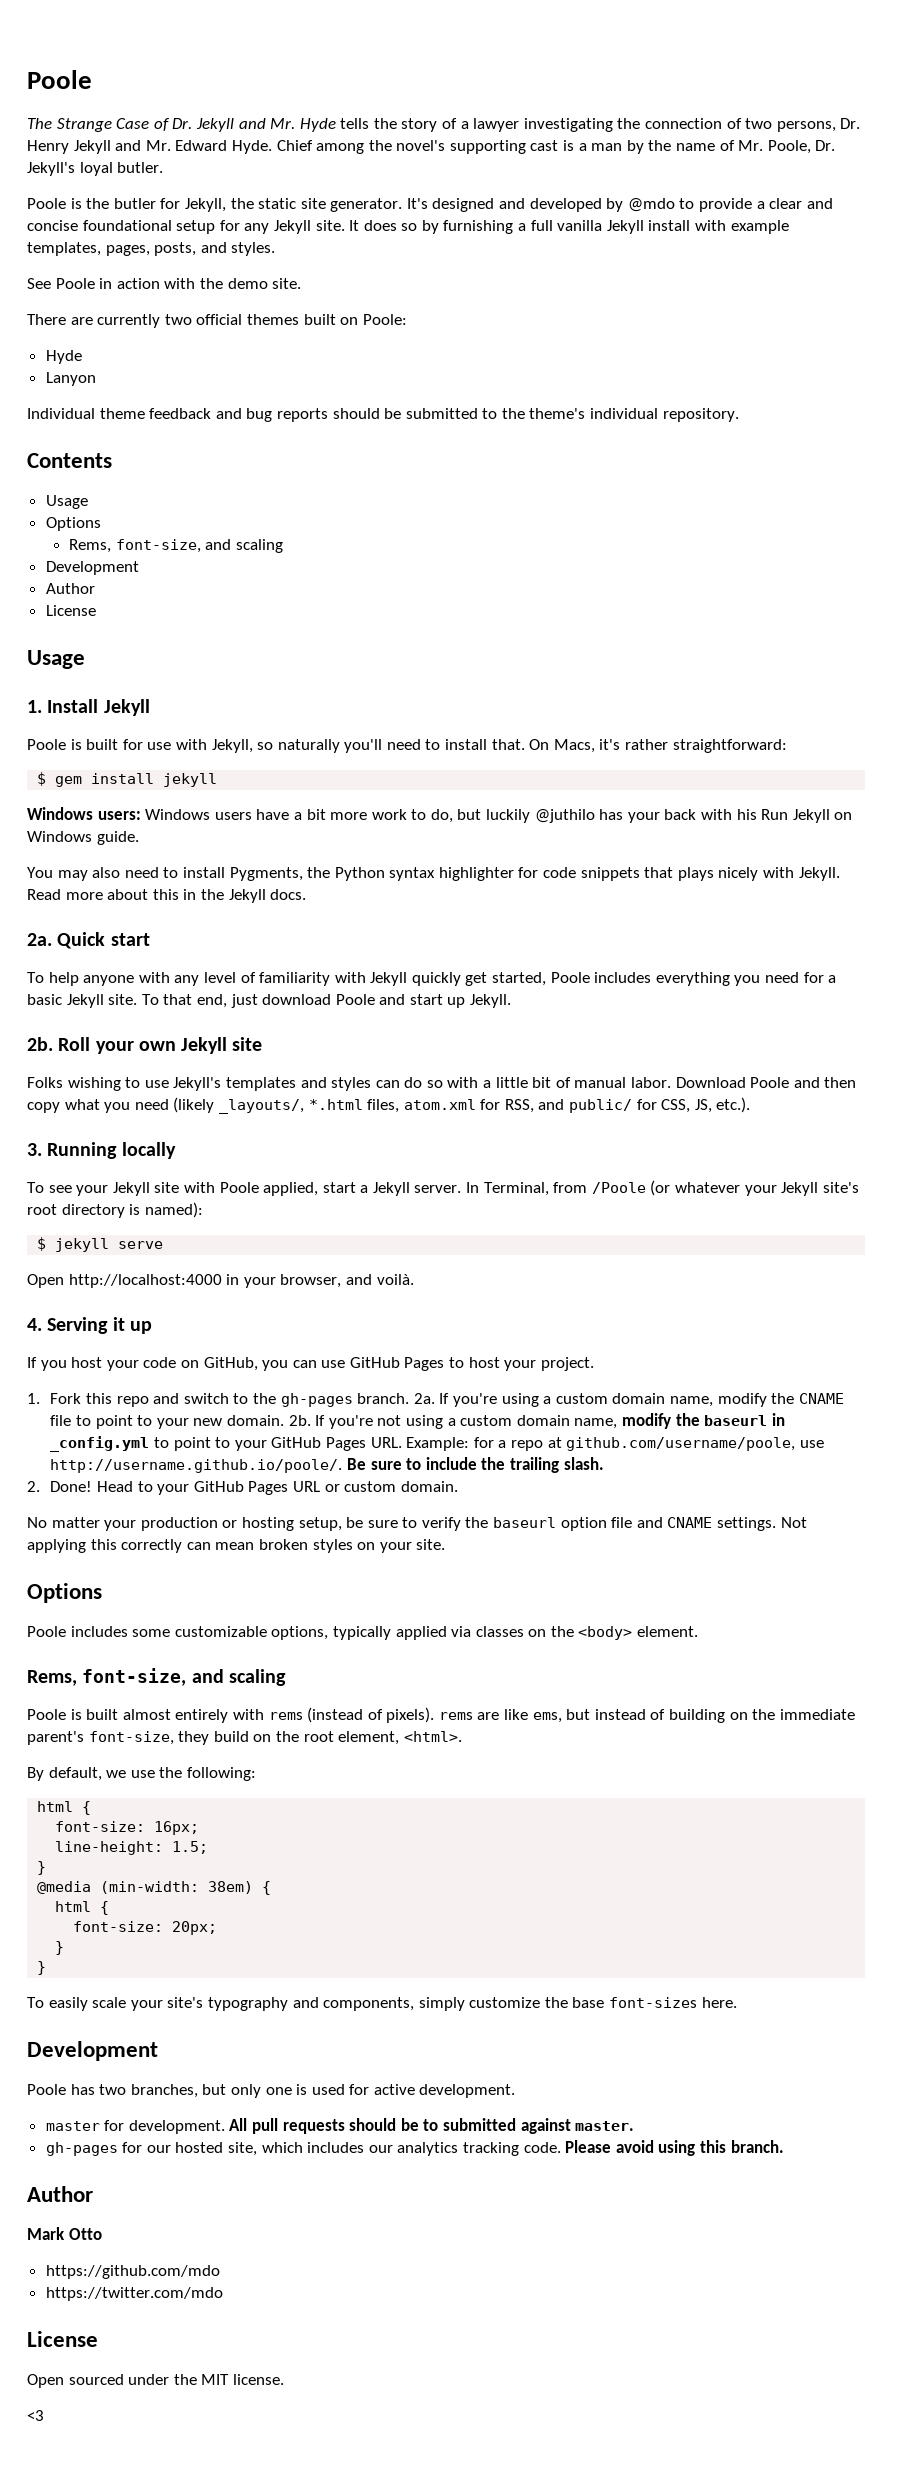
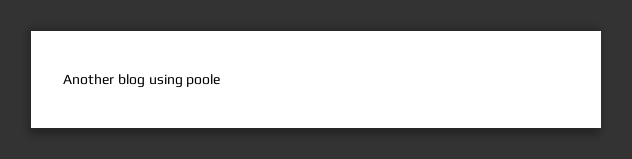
[27,70,92,89] [27,118,861,132] [27,140,836,154] [27,162,164,176] [27,198,833,212] [27,220,789,234] [27,242,276,256] [27,278,302,289] [27,314,407,328] [45,350,82,364] [45,372,96,386] [27,408,739,422] [27,453,112,468] [45,495,88,509] [45,517,101,531] [69,539,283,553] [45,561,139,575] [45,583,95,594] [45,605,96,616] [27,650,85,669] [27,699,150,716] [27,739,787,753] [37,772,218,787] [27,807,853,823] [27,831,139,845] [27,867,840,881] [27,889,307,903] [27,932,150,949] [27,972,837,986] [27,994,512,1008] [27,1037,263,1054] [27,1077,857,1091] [27,1097,751,1114] [27,1142,176,1159] [27,1180,859,1196] [27,1202,203,1218] [37,1237,164,1252] [27,1274,414,1288] [27,1317,152,1334] [27,1357,594,1371] [27,1393,844,1407] [50,1413,785,1429] [50,1436,824,1452] [50,1457,604,1473] [27,1481,458,1495] [27,1517,807,1531] [27,1539,446,1553] [27,1583,102,1603] [27,1626,699,1640] [27,1668,286,1686] [27,1707,855,1723] [27,1731,462,1745] [27,1767,256,1781] [37,1801,92,1815] [55,1821,200,1835] [55,1841,209,1855] [37,1861,47,1875] [37,1881,272,1895] [55,1901,110,1915] [73,1921,218,1935] [55,1941,65,1955] [37,1961,47,1975] [27,1997,737,2011] [27,2041,158,2061] [27,2084,516,2098] [45,2118,635,2134] [45,2140,784,2156] [27,2186,93,2202] [27,2227,102,2240] [45,2265,220,2279] [45,2287,223,2301] [27,2331,98,2347] [27,2374,284,2388] [27,2410,44,2421] Poole // The Strange Case of Dr. Jekyll and Mr. Hyde tells the story of a lawyer investigating the connection of two persons, Dr. Henry Jekyll and Mr. Edward Hyde. Chief among the novel's supporting cast is a man by the name of Mr. Poole, Dr. Jekyll's loyal butler. // Poole is the butler for Jekyll, the static site generator. It's designed and developed by @mdo to provide a clear and concise foundational setup for any Jekyll site. It does so by furnishing a full vanilla Jekyll install with example templates, pages, posts, and styles. // See Poole in action with the demo site. // There are currently two official themes built on Poole: // Hyde // Lanyon // Individual theme feedback and bug reports should be submitted to the theme's individual repository. // Contents // Usage // Options // Rems, font-size, and scaling // Development // Author // License // Usage // 1. Install Jekyll // Poole is built for use with Jekyll, so naturally you'll need to install that. On Macs, it's rather straightforward: // $ gem install jekyll // Windows users: Windows users have a bit more work to do, but luckily @juthilo has your back with his Run Jekyll on Windows guide. // You may also need to install Pygments, the Python syntax highlighter for code snippets that plays nicely with Jekyll. Read more about this in the Jekyll docs. // 2a. Quick start // To help anyone with any level of familiarity with Jekyll quickly get started, Poole includes everything you need for a basic Jekyll site. To that end, just download Poole and start up Jekyll. // 2b. Roll your own Jekyll site // Folks wishing to use Jekyll's templates and styles can do so with a little bit of manual labor. Download Poole and then copy what you need (likely _layouts/, *.html files, atom.xml for RSS, and public/ for CSS, JS, etc.). // 3. Running locally // To see your Jekyll site with Poole applied, start a Jekyll server. In Terminal, from /Poole (or whatever your Jekyll site's root directory is named): // $ jekyll serve // Open http://localhost:4000 in your browser, and voilà. // 4. Serving it up // If you host your code on GitHub, you can use GitHub Pages to host your project. // 1. Fork this repo and switch to the gh-pages branch. 2a. If you're using a custom domain name, modify the CNAME file to point to your new domain. 2b. If you're not using a custom domain name, modify the baseurl in _config.yml to point to your GitHub Pages URL. Example: for a repo at github.com/username/poole, use http://username.github.io/poole/. Be sure to include the trailing slash. // 2. Done! Head to your GitHub Pages URL or custom domain. // No matter your production or hosting setup, be sure to verify the baseurl option file and CNAME settings. Not applying this correctly can mean broken styles on your site. // Options // Poole includes some customizable options, typically applied via classes on the <body> element. // Rems, font-size, and scaling // Poole is built almost entirely with rems (instead of pixels). rems are like ems, but instead of building on the immediate parent's font-size, they build on the root element, <html>. // By default, we use the following: // html { // font-size: 16px; // line-height: 1.5; // } // @media (min-width: 38em) { // html { // font-size: 20px; // } // } // To easily scale your site's typography and components, simply customize the base font-sizes here. // Development // Poole has two branches, but only one is used for active development. // master for development. All pull requests should be to submitted against master. // gh-pages for our hosted site, which includes our analytics tracking code. Please avoid using this branch. // Author // Mark Otto // https://github.com/mdo // https://twitter.com/mdo // License // Open sourced under the MIT license. // <3 -> [63,74,221,88] Another blog using poole

